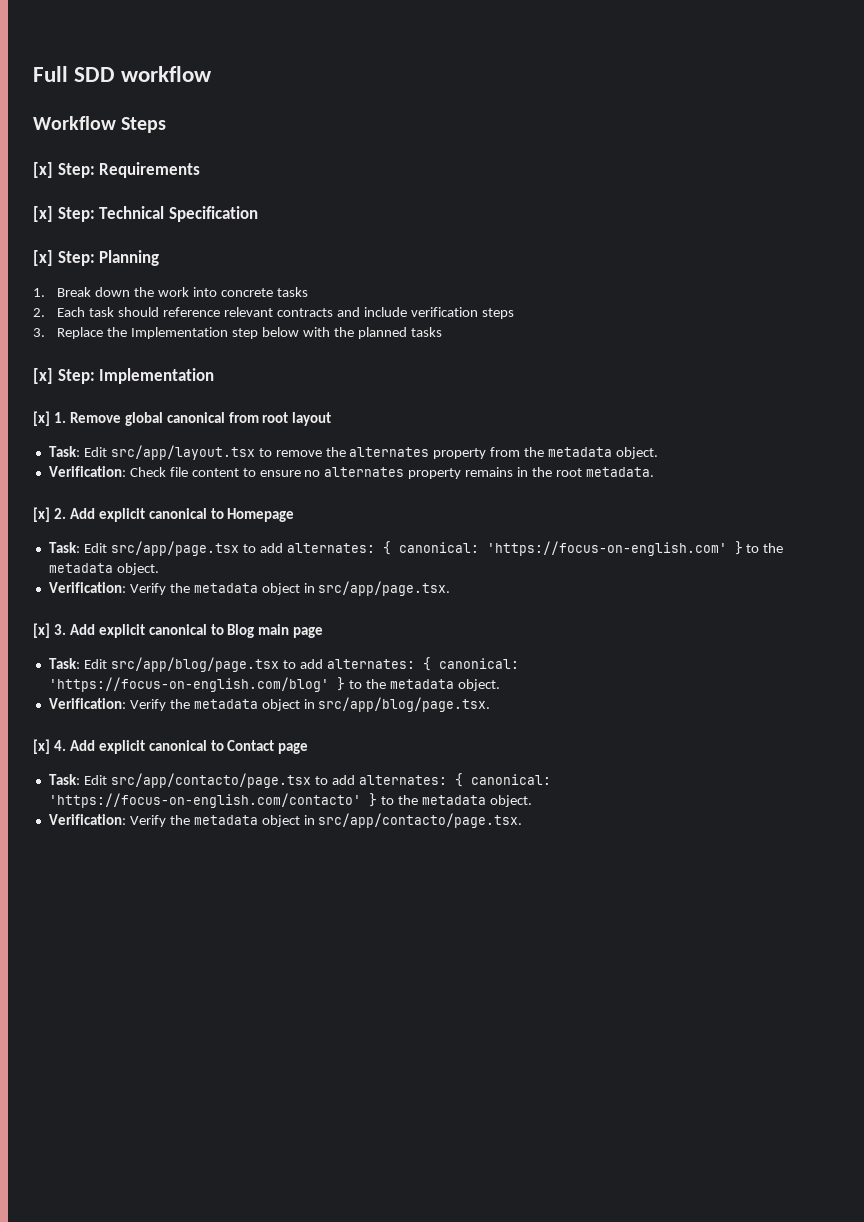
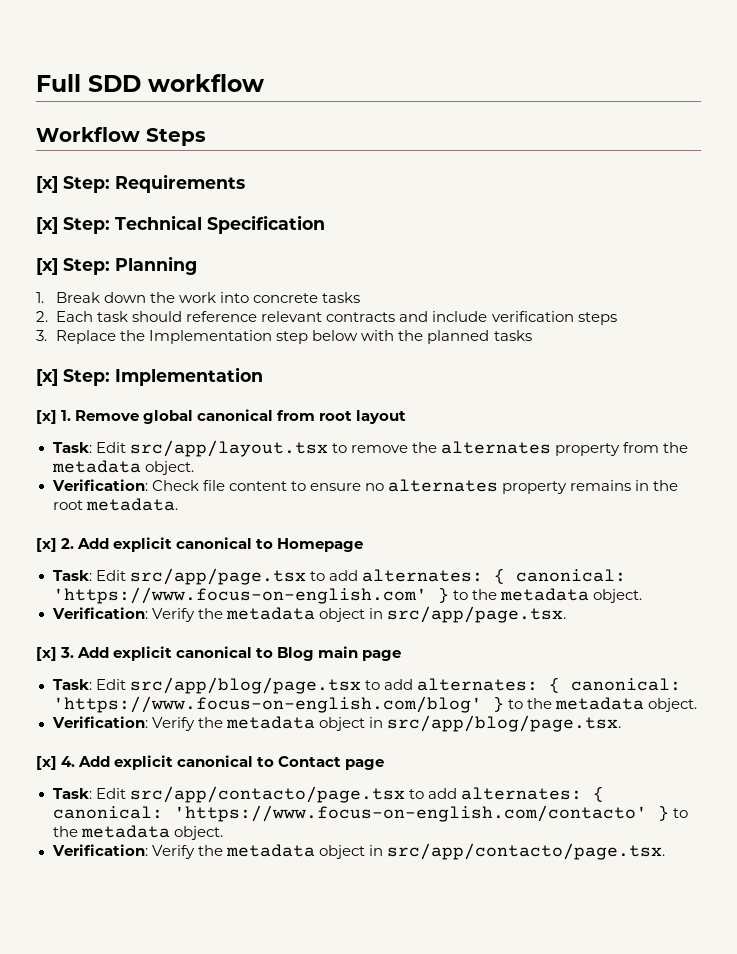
[486,541,727,556] 'https://focus-on-english.com' -> [52,587,427,604] 'https://www.focus-on-english.com'
[48,677,329,692] 'https://focus-on-english.com/blog' -> [52,696,482,713] 'https://www.focus-on-english.com/blog'
[48,793,361,808] 'https://focus-on-english.com/contacto' -> [173,805,647,822] 'https://www.focus-on-english.com/contacto'

